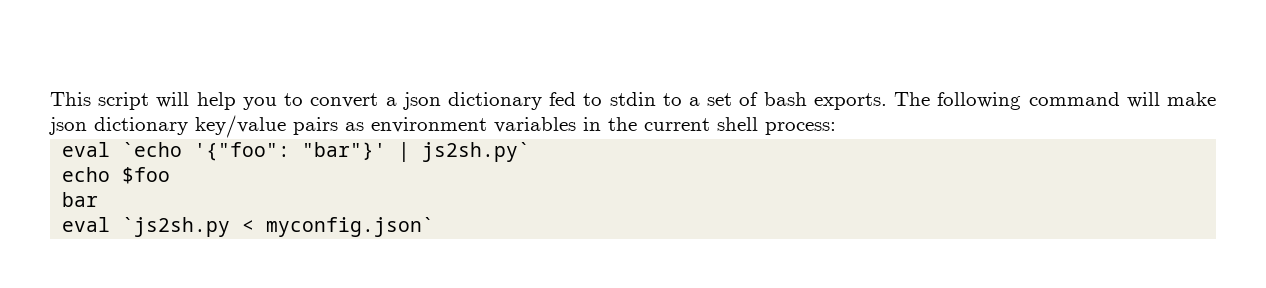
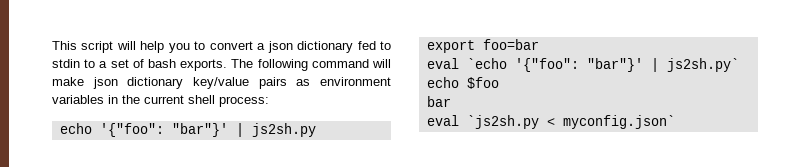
(836, 128) none -> [59,123,316,137] [426,39,539,53] // echo '{"foo": "bar"}' | js2sh.py // export foo=bar

